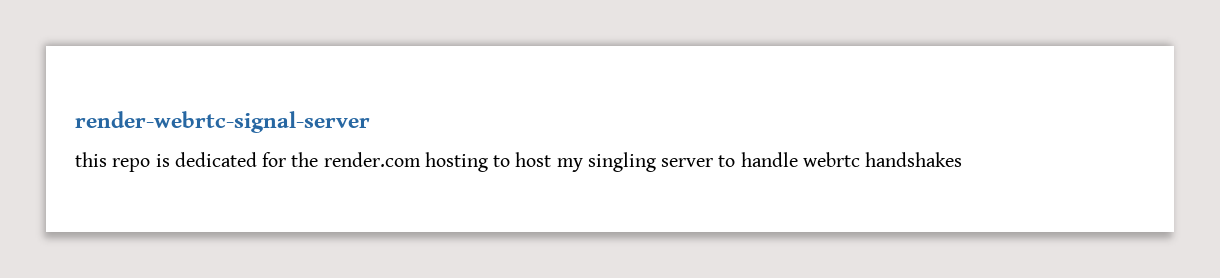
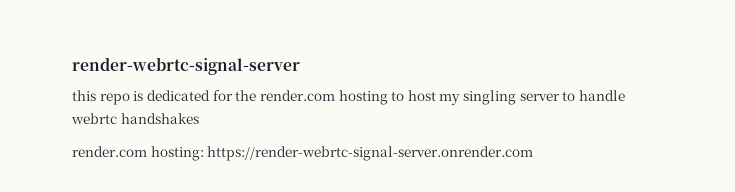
(963, 159) none -> [72,146,534,161] // render.com hosting: https://render-webrtc-signal-server.onrender.com

